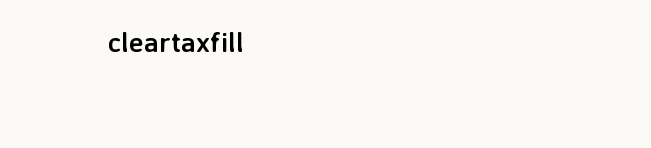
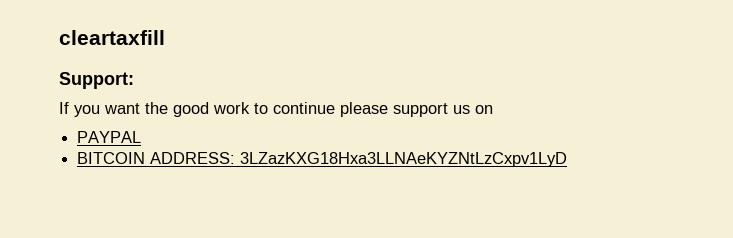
(244, 42) none -> [59,72,134,89] [59,102,493,117] [77,131,142,143] [77,152,568,167] // Support: // If you want the good work to continue please support us on // PAYPAL // BITCOIN ADDRESS: 3LZazKXG18Hxa3LLNAeKYZNtLzCxpv1LyD

